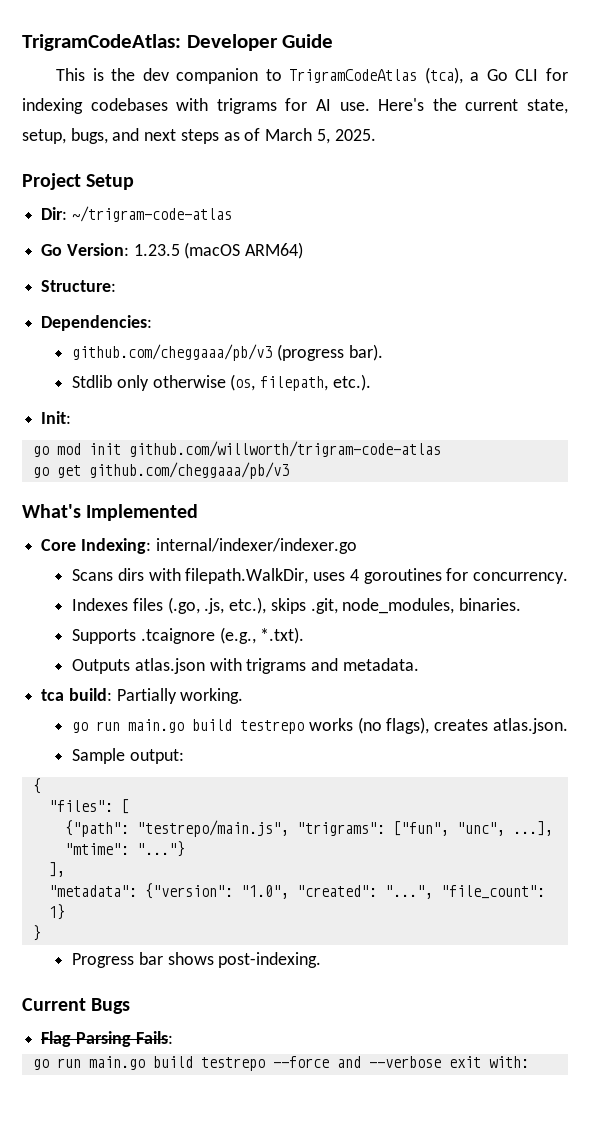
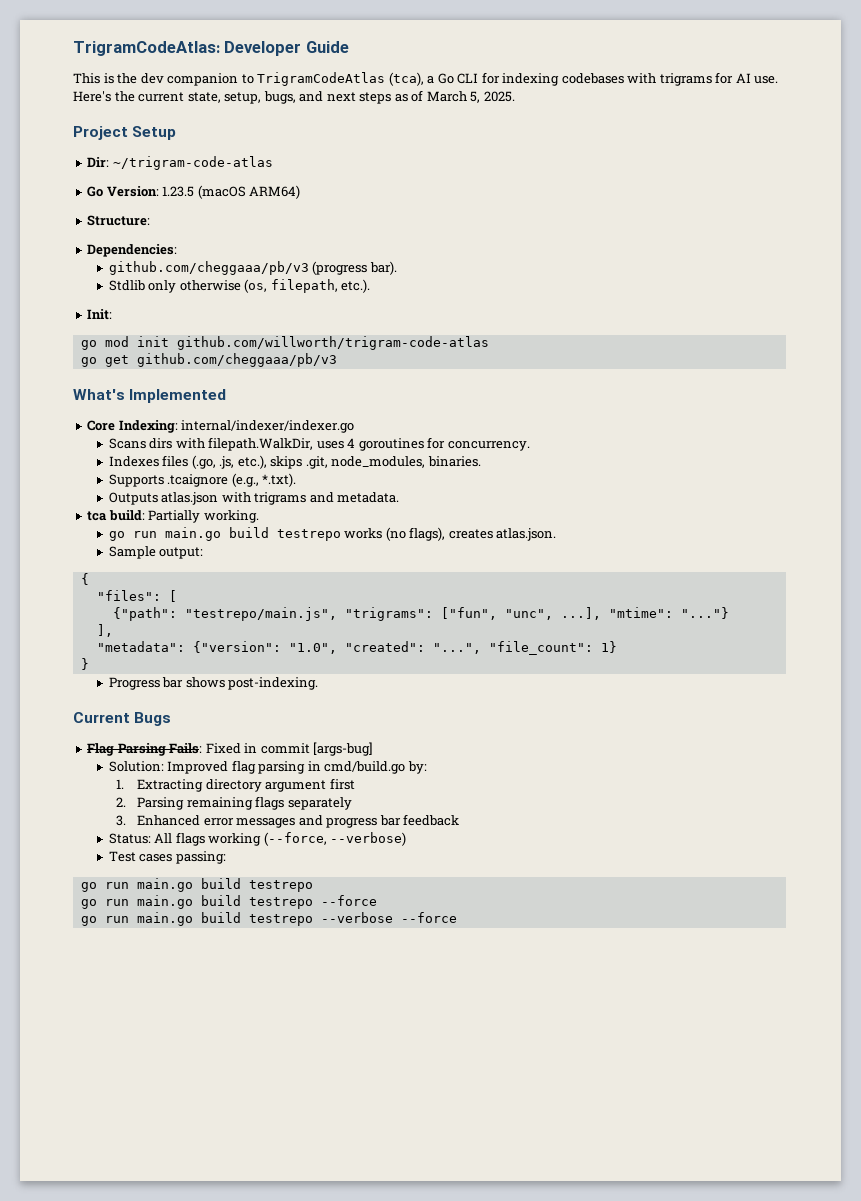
(173, 1037) none -> [205,742,374,756] [108,760,427,774] [115,778,355,792] [115,796,352,810] [115,814,460,828] [108,832,407,846] [108,851,226,864] [80,878,313,892] Fixed in commit [args-bug] // Solution: Improved flag parsing in cmd/build.go by: // 1. Extracting directory argument first // 2. Parsing remaining flags separately // 3. Enhanced error messages and progress bar feedback // Status: All flags working (--force, --verbose) // Test cases passing: // go run main.go build testrepo
[336,1056,529,1068] and --verbose exit with: -> [80,912,457,926] // go run main.go build testrepo --verbose --force

